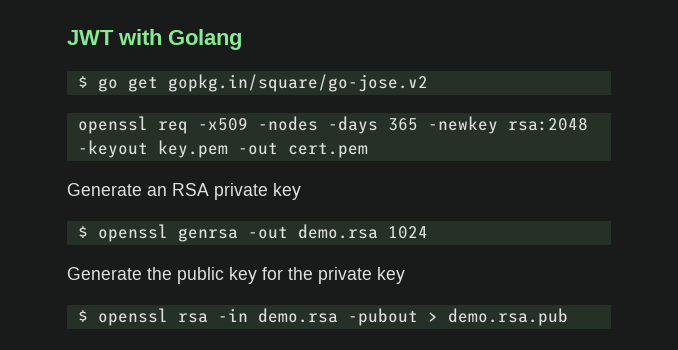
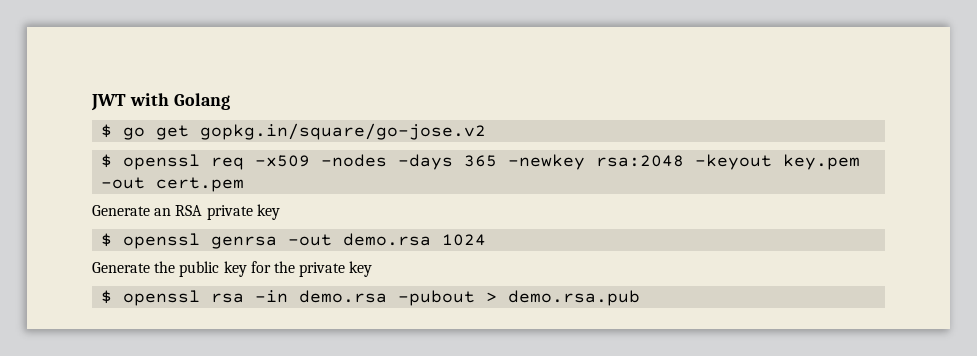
(428, 83) none -> [101,154,113,168] $

